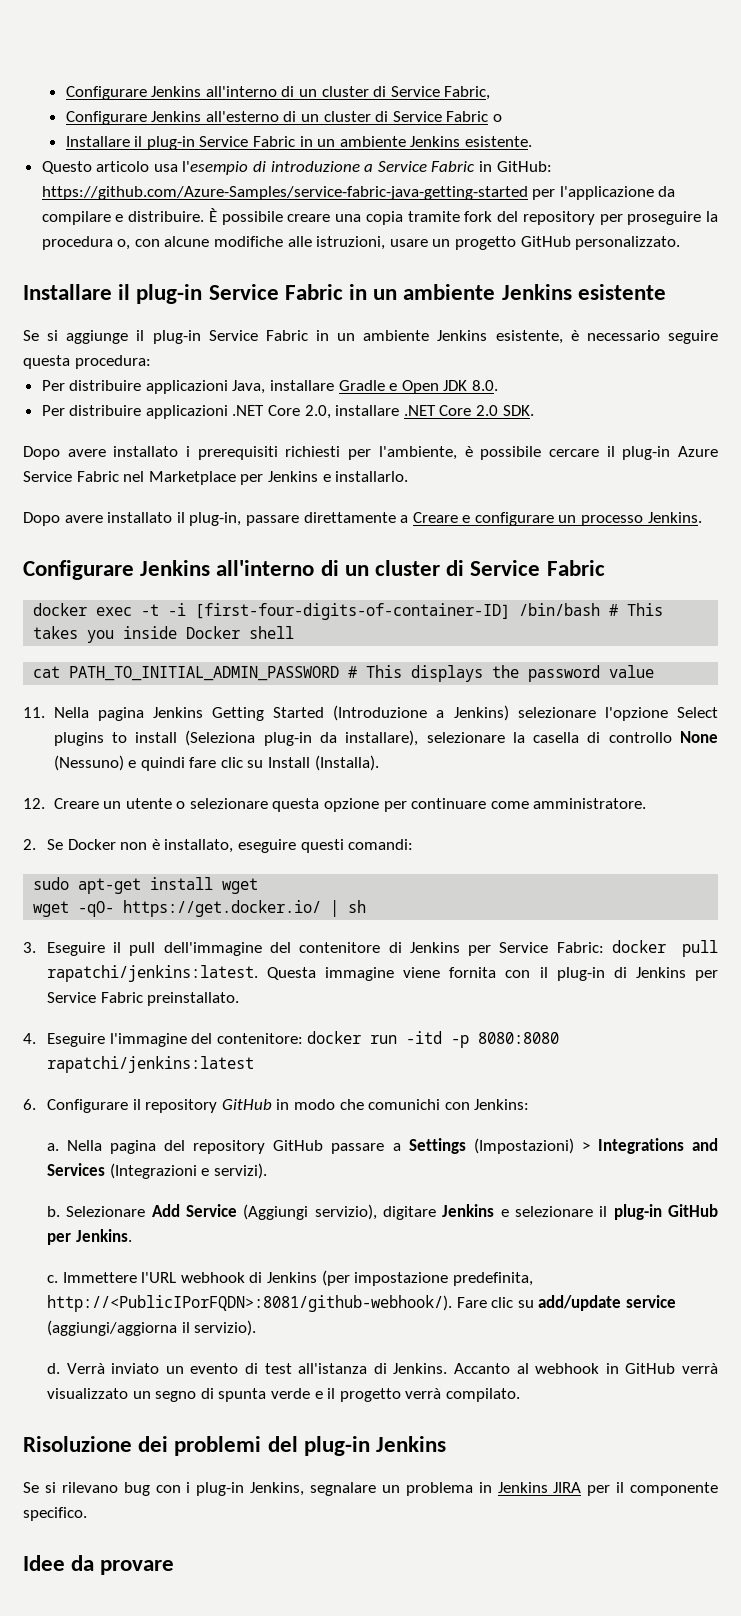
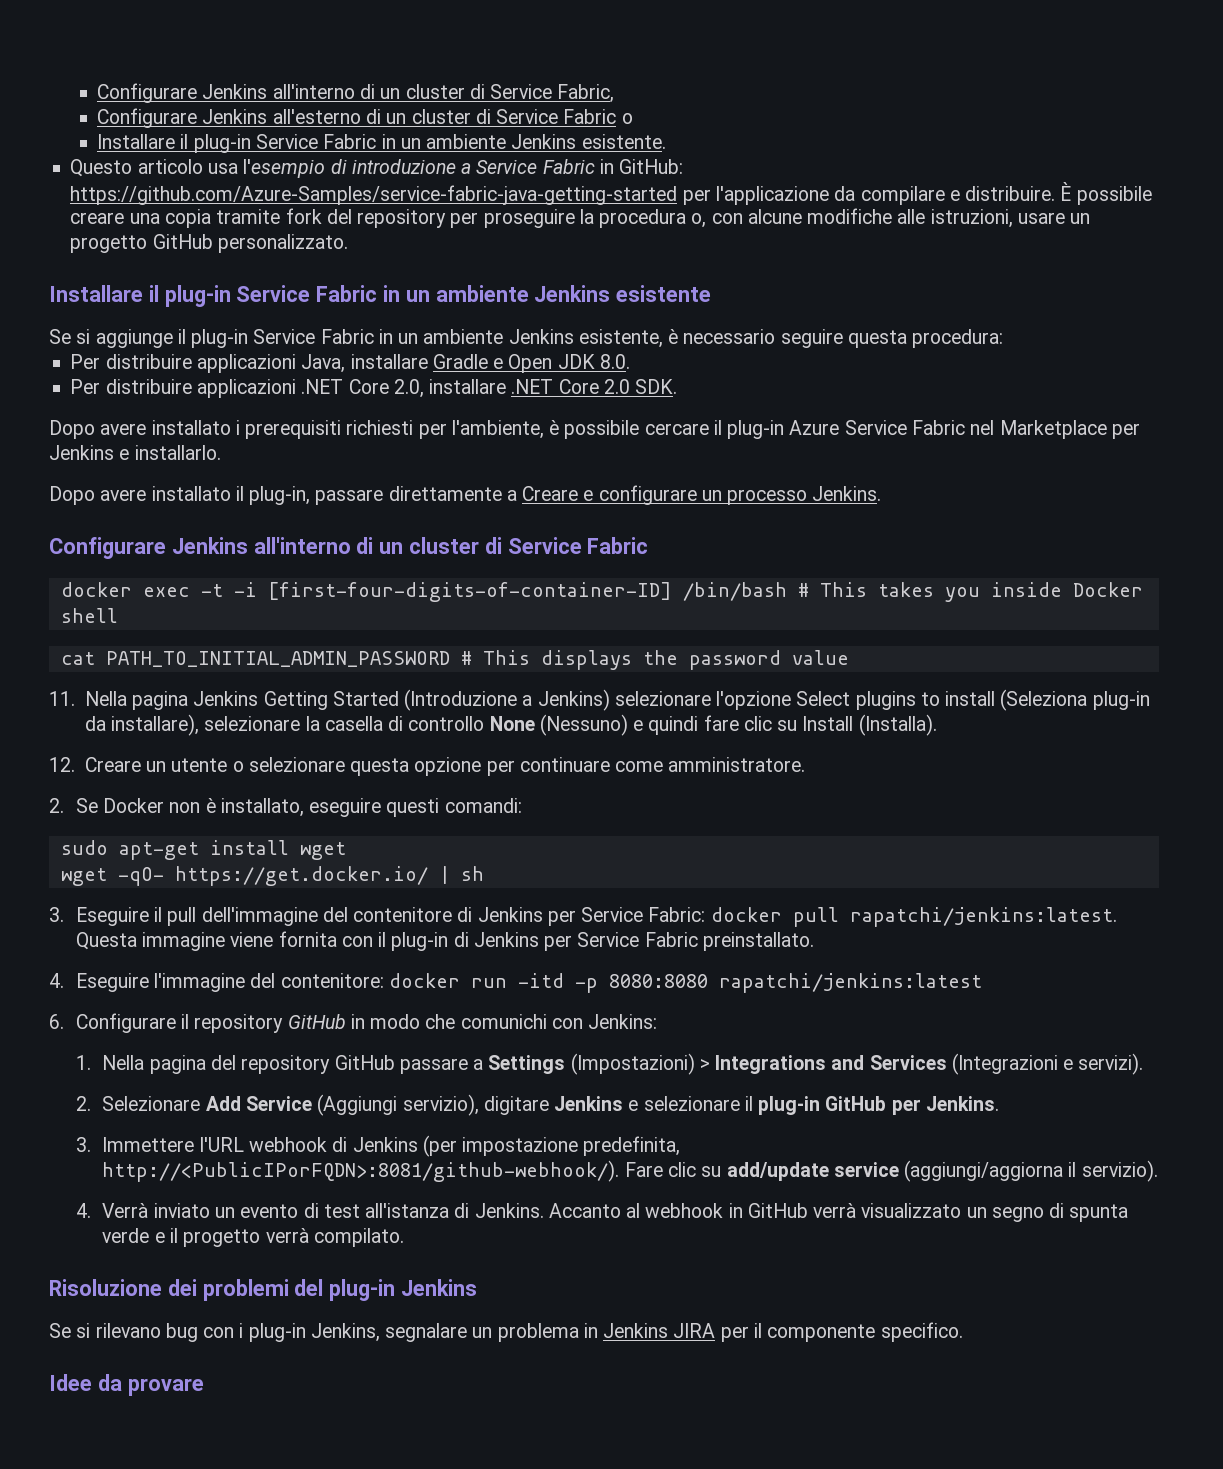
[46,1143,59,1151] a. -> [75,1055,91,1070] 1.
[46,1206,60,1217] b. -> [75,1096,91,1111] 2.
[46,1275,58,1283] c. -> [75,1137,91,1152] 3.
[46,1363,60,1374] d. -> [75,1203,91,1218] 4.

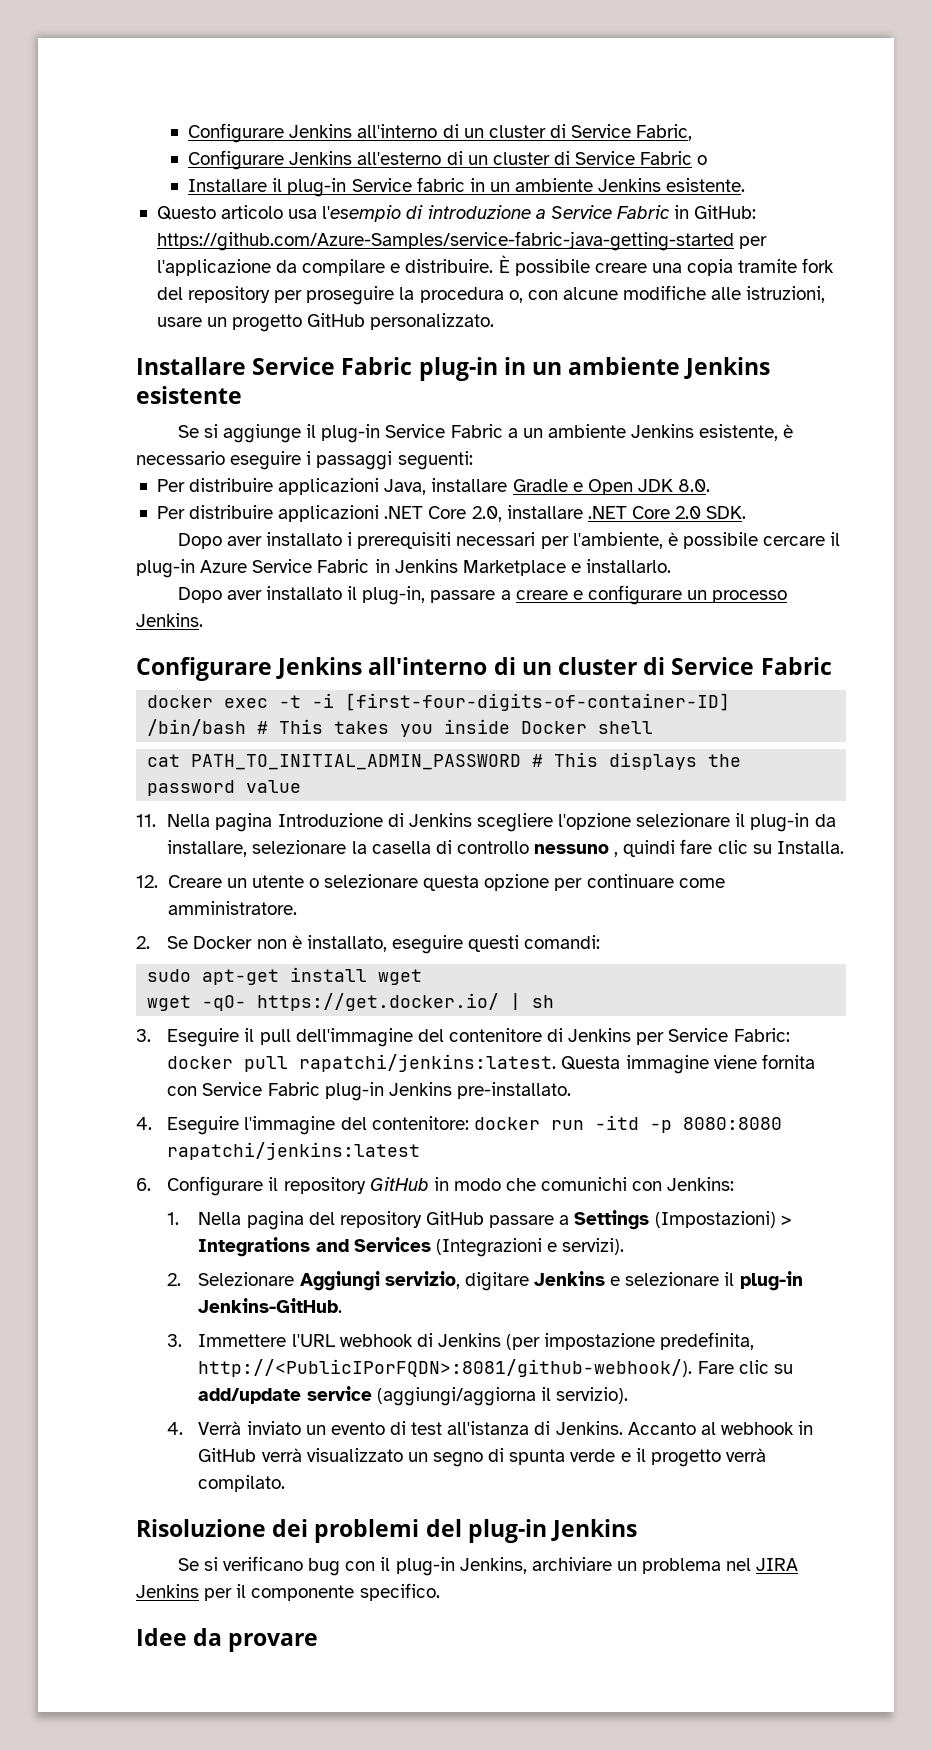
[323,134,377,149] Fabric -> [416,177,465,192] fabric
[148,285,378,307] il plug-in Service Fabric -> [252,357,498,381] Service Fabric plug-in
[378,329,393,344] in -> [507,428,518,438] a
[780,329,1004,348] seguire questa procedura: -> [230,451,473,470] eseguire i passaggi seguenti:
[100,423,147,435] avere -> [226,536,262,546] aver
[346,420,414,435] richiesti -> [456,532,536,546] necessari
[970,420,1140,439] [49,445,114,460] nel Marketplace per Jenkins -> [374,559,566,576] in Jenkins Marketplace
[100,489,147,501] avere -> [226,590,262,600] aver
[388,486,579,501] direttamente a Creare -> [500,590,568,600] a creare
[193,689,1088,711] Jenkins Getting Started (Introduzione a Jenkins) selezionare l'opzione Select plugins to install (Seleziona -> [277,813,746,832] Introduzione di Jenkins scegliere l'opzione selezionare il
[111,714,200,736] installare), -> [167,840,248,857] installare,
[489,714,644,736] None (Nessuno) e -> [534,844,619,857] nessuno ,
[802,714,937,736] Install (Installa). -> [776,841,844,854] Installa.
[378,932,814,951] il plug-in di Jenkins per Service Fabric preinstallato. -> [202,1082,571,1101] Service Fabric plug-in Jenkins pre-installato.
[205,1094,479,1116] Add Service (Aggiungi servizio), -> [299,1271,460,1291] Aggiungi servizio,
[825,1096,999,1115] GitHub per Jenkins. -> [198,1298,343,1313] Jenkins-GitHub.
[95,1323,161,1338] rilevano -> [222,1556,303,1571] verificano
[239,1323,244,1338] i -> [380,1557,391,1571] il
[385,1323,468,1342] segnalare -> [531,1557,612,1571] archiviare
[583,1323,716,1338] in Jenkins JIRA -> [726,1558,799,1571] [136,1584,199,1598] nel JIRA Jenkins

